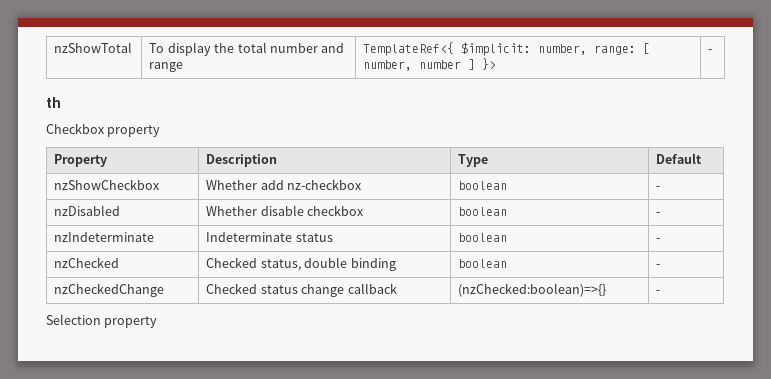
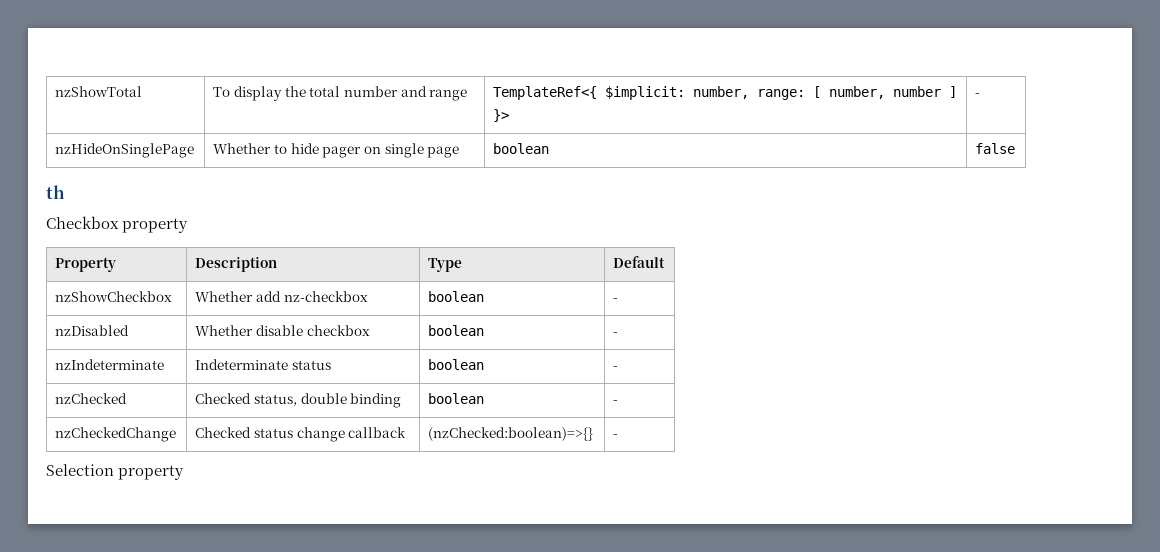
(713, 51) none -> [55,143,195,158] [213,143,460,158] [493,143,550,154] [975,143,1016,154] // nzHideOnSinglePage | Whether to hide pager on single page | boolean | false

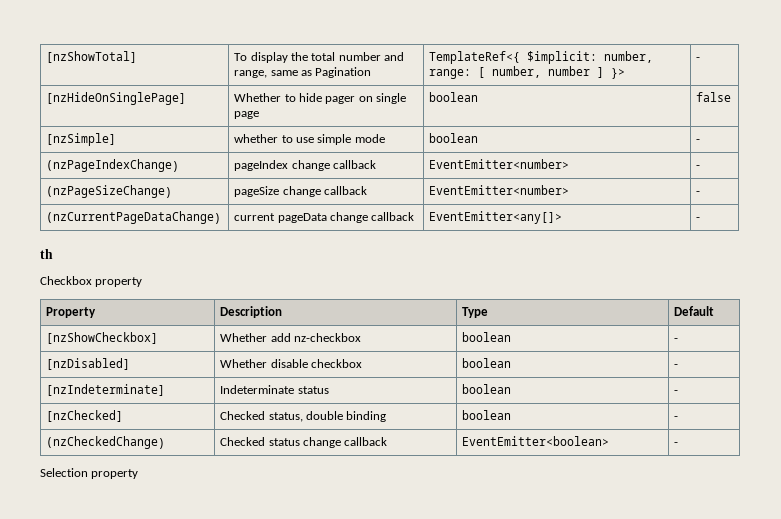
[55,86,143,97] nzShowTotal -> [46,51,138,63] [nzShowTotal]
[429,89,468,101] range -> [234,67,372,78] range, same as Pagination
[55,143,195,158] nzHideOnSinglePage -> [46,92,187,105] [nzHideOnSinglePage]
(1016, 148) none -> [46,133,117,146] [234,134,385,145] [429,133,479,143] [696,139,701,143] [46,159,180,172] [234,160,376,171] [429,159,570,169] [696,165,701,169] [46,185,173,198] [234,186,367,197] [429,185,570,195] [696,191,701,195] [46,211,222,224] [234,212,415,223] [429,211,563,224] [696,217,701,221] // [nzSimple] | whether to use simple mode | boolean | - // (nzPageIndexChange) | pageIndex change callback | EventEmitter<number> | - // (nzPageSizeChange) | pageSize change callback | EventEmitter<number> | - // (nzCurrentPageDataChange) | current pageData change callback | EventEmitter<any[]> | -
[55,291,173,302] nzShowCheckbox -> [46,332,159,344] [nzShowCheckbox]
[55,325,130,336] nzDisabled -> [46,358,131,370] [nzDisabled]
[55,359,165,370] nzIndeterminate -> [46,384,166,396] [nzIndeterminate]
[55,393,128,404] nzChecked -> [46,410,124,422] [nzChecked]
[55,427,177,442] nzCheckedChange -> [46,436,166,449] (nzCheckedChange)
[428,427,594,441] (nzChecked:boolean)=>{} -> [462,436,610,446] EventEmitter<boolean>

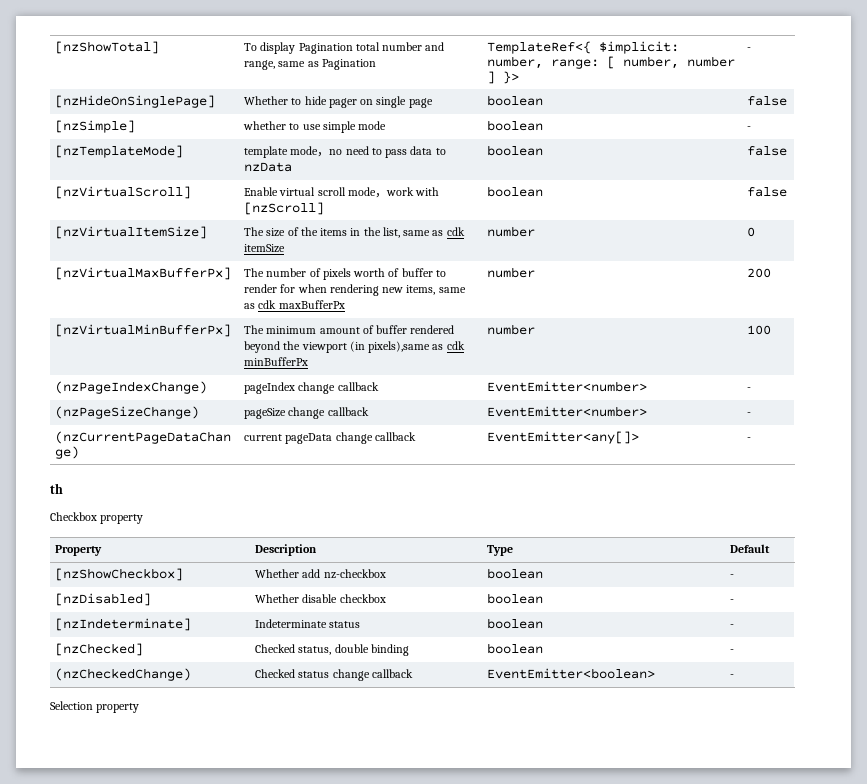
[290,52,308,61] the -> [298,43,353,54] Pagination
(701, 141) none -> [55,145,184,158] [244,146,446,158] [244,162,293,172] [487,145,544,156] [747,146,788,156] [55,186,192,199] [244,187,440,198] [244,202,325,215] [487,186,544,197] [747,187,788,197] [55,226,208,239] [244,227,465,238] [244,244,286,253] [487,226,536,237] [747,227,756,237] [55,267,232,280] [244,268,446,280] [244,284,466,296] [244,300,345,309] [487,267,536,278] [747,268,772,278] [55,324,232,337] [244,325,455,334] [244,341,465,353] [244,357,309,366] [487,324,536,335] [747,325,772,335] // [nzTemplateMode] | template mode，no need to pass data to nzData | boolean | false // [nzVirtualScroll] | Enable virtual scroll mode，work with [nzScroll] | boolean | false // [nzVirtualItemSize] | The size of the items in the list, same as cdk itemSize | number | 0 // [nzVirtualMaxBufferPx] | The number of pixels worth of buffer to render for when rendering new items, same as cdk maxBufferPx | number | 200 // [nzVirtualMinBufferPx] | The minimum amount of buffer rendered beyond the viewport (in pixels),same as cdk minBufferPx | number | 100

